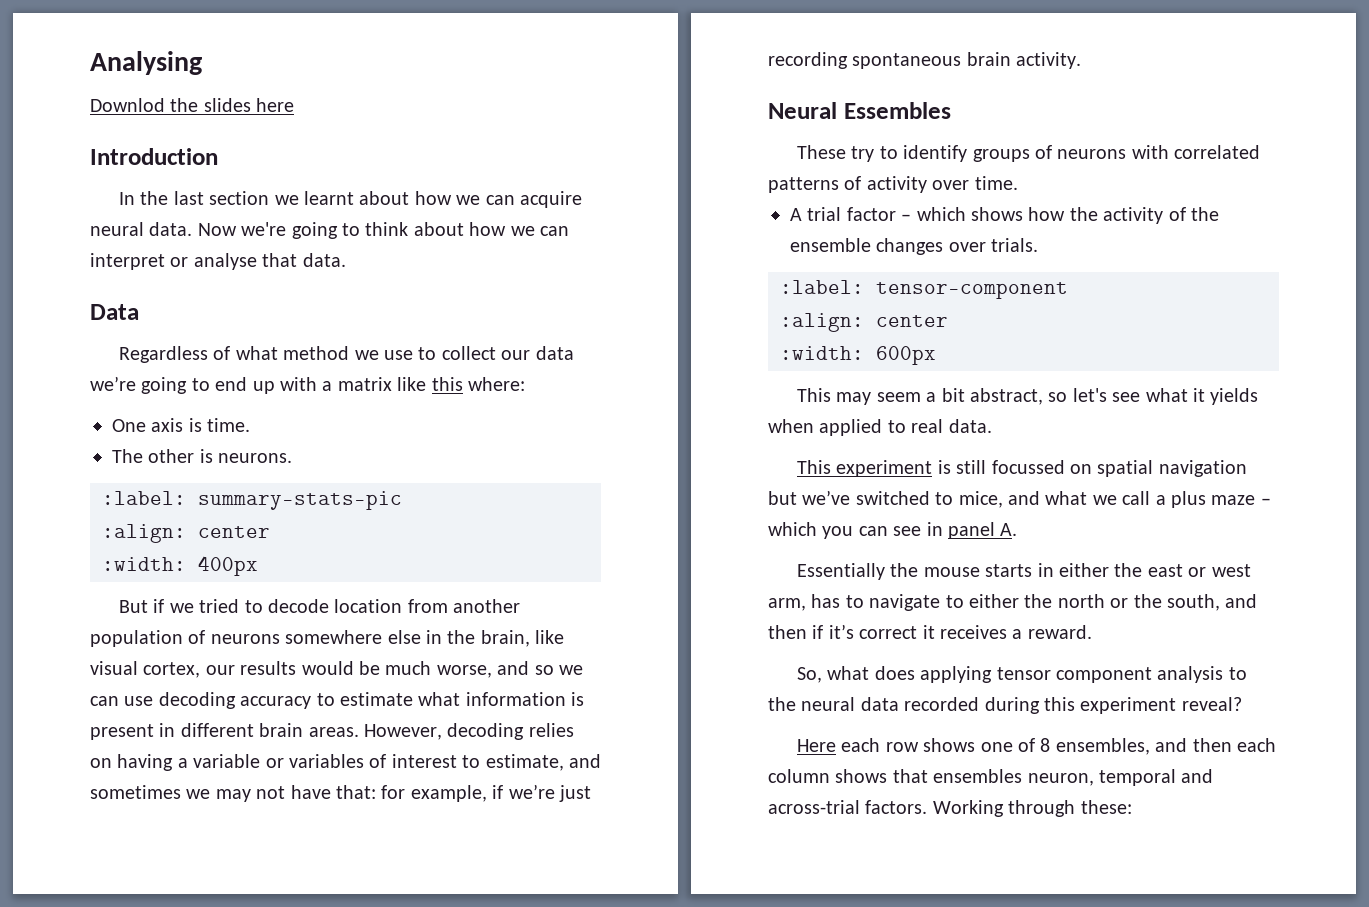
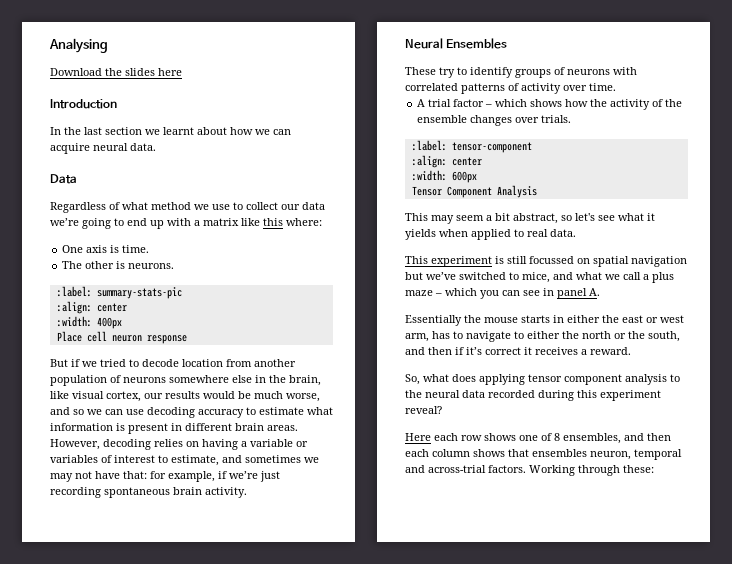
[90,98,165,112] Downlod -> [50,68,102,76] Download
[197,222,569,239] [90,253,346,270] Now we're going to think about how we can interpret or analyse that data. -> (156, 147) none
(258, 566) none -> [56,331,187,344] // Place cell neuron response
[843,102,951,119] Essembles -> [446,38,508,49] Ensembles
(936, 355) none -> [411,185,537,198] // Tensor Component Analysis

